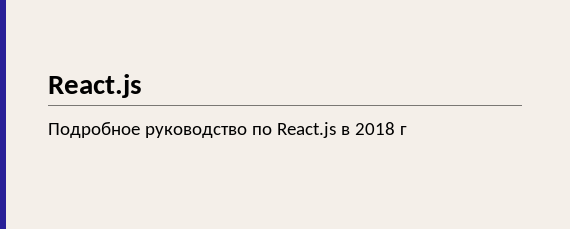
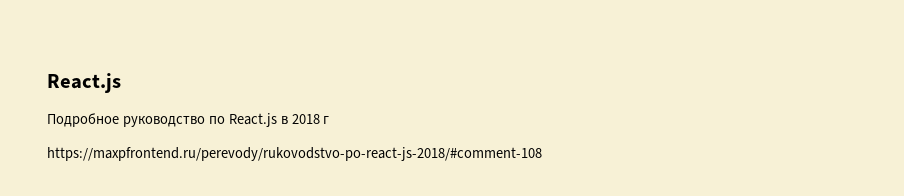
(407, 130) none -> [47,147,542,161] // https://maxpfrontend.ru/perevody/rukovodstvo-po-react-js-2018/#comment-108

